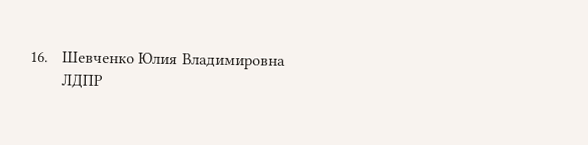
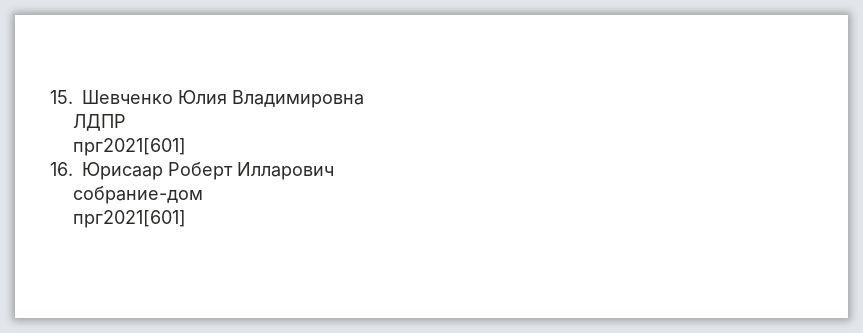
[30,51,49,63] 16. -> [50,90,73,104] 15.
(103, 81) none -> [73,138,187,156] [50,162,334,180] [73,186,204,204] [73,210,187,228] // прг2021[601] // 16. Юрисаар Роберт Илларович // собрание-дом // прг2021[601]

